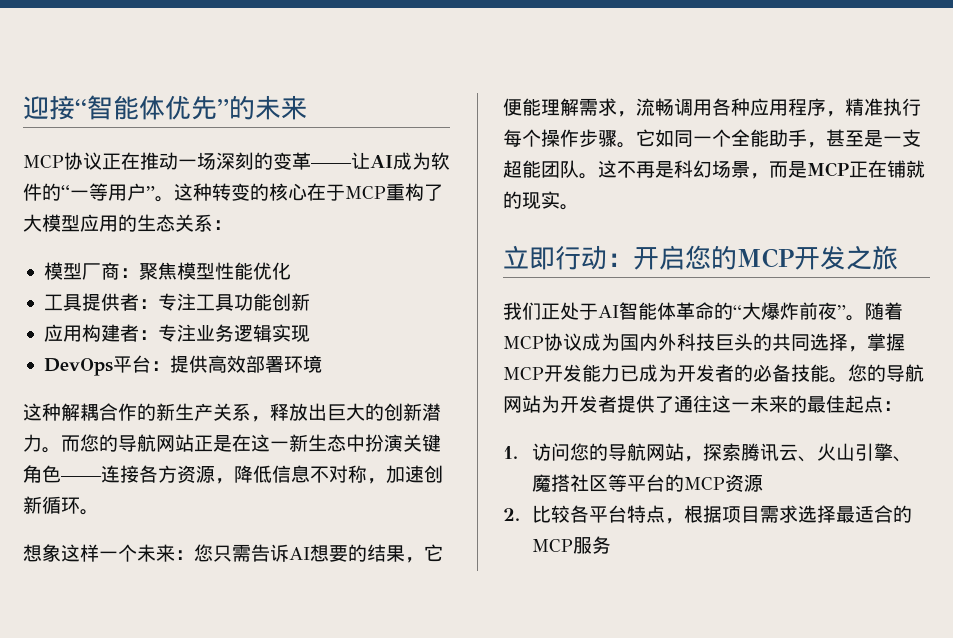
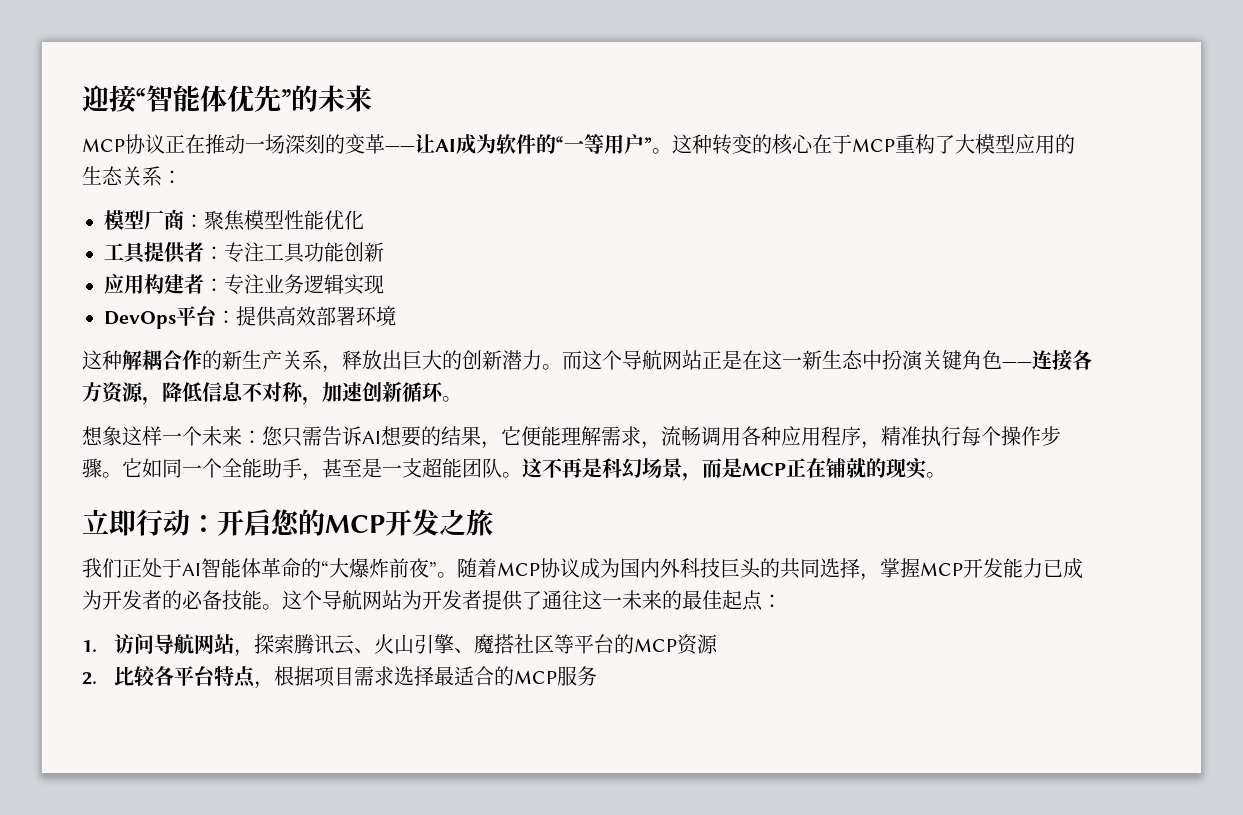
[80,434,118,452] 您的 -> [582,350,622,370] 这个
[848,364,886,382] 您的 -> [282,590,322,610] 这个
[569,443,608,461] 您的 -> (155, 644) none

